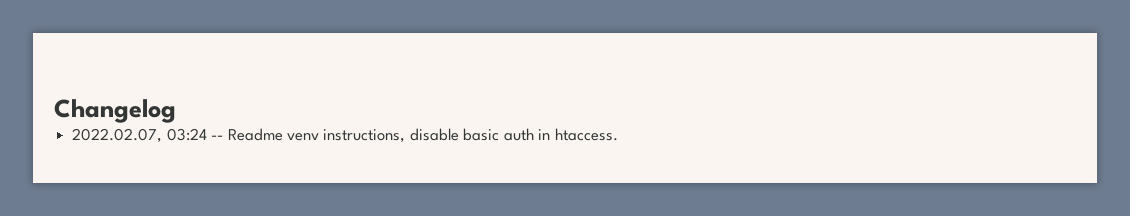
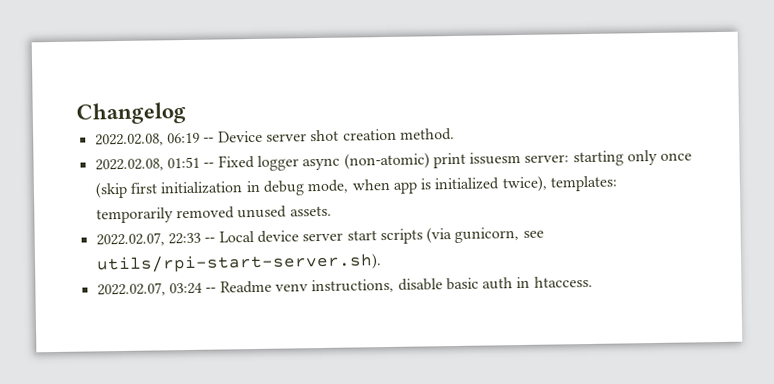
(176, 111) none -> [94,127,455,147] [94,149,693,172] [94,175,619,199] [95,205,332,224] [95,227,544,247] [95,253,382,274] // 2022.02.08, 06:19 -- Device server shot creation method. // 2022.02.08, 01:51 -- Fixed logger async (non-atomic) print issuesm server: starting only once (skip first initialization in debug mode, when app is initialized twice), templates: temporarily removed unused assets. // 2022.02.07, 22:33 -- Local device server start scripts (via gunicorn, see utils/rpi-start-server.sh).

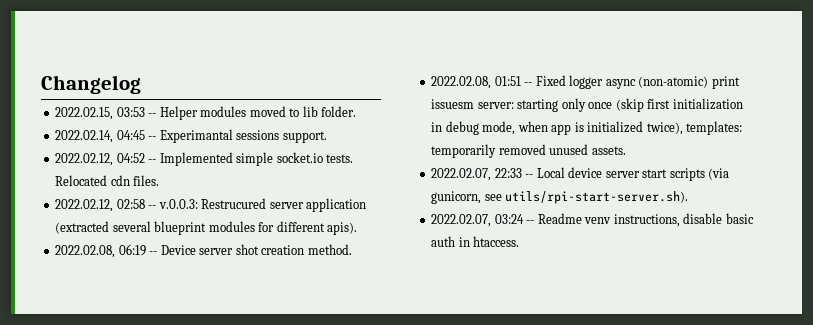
(186, 113) none -> [55,106,357,120] [55,129,327,143] [55,152,354,166] [55,175,160,186] [55,198,367,212] [55,221,358,235] // 2022.02.15, 03:53 -- Helper modules moved to lib folder. // 2022.02.14, 04:45 -- Experimantal sessions support. // 2022.02.12, 04:52 -- Implemented simple socket.io tests. Relocated cdn files. // 2022.02.12, 02:58 -- v.0.0.3: Restrucured server application (extracted several blueprint modules for different apis).

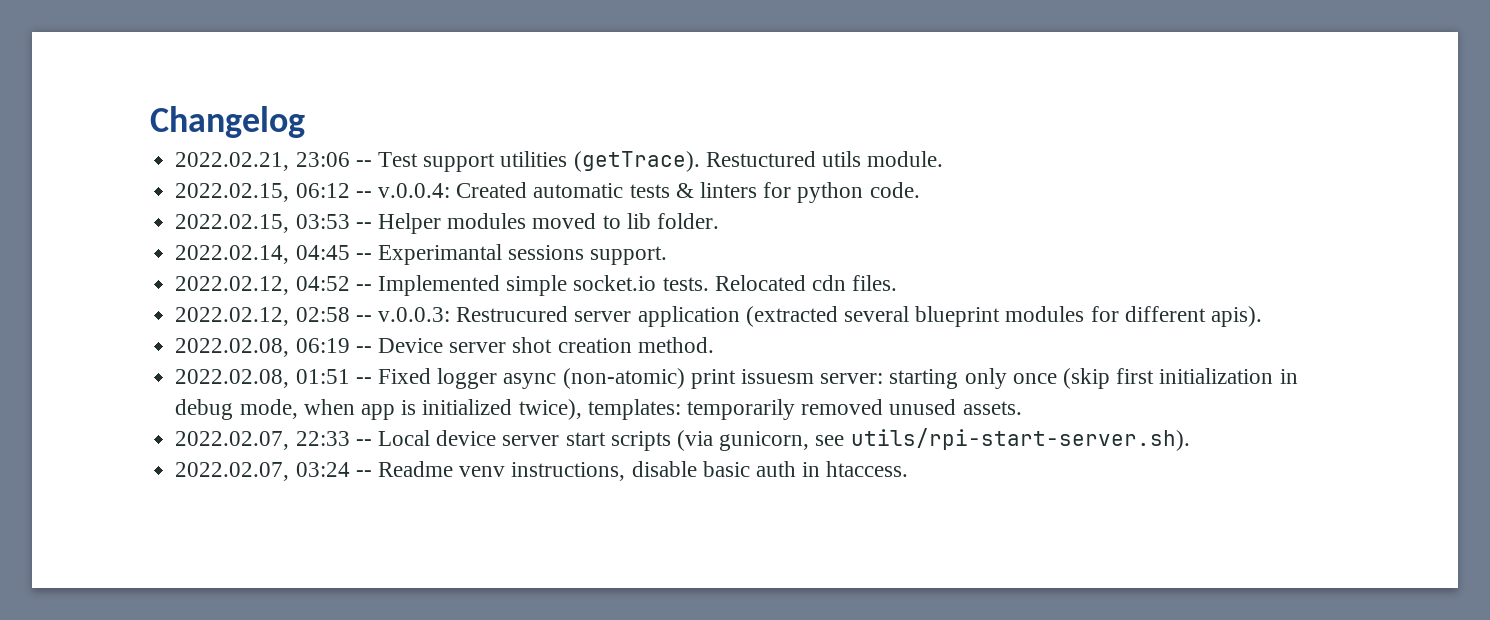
(141, 84) none -> [175,151,944,172] [175,182,920,203] // 2022.02.21, 23:06 -- Test support utilities (getTrace). Restuctured utils module. // 2022.02.15, 06:12 -- v.0.0.4: Created automatic tests & linters for python code.

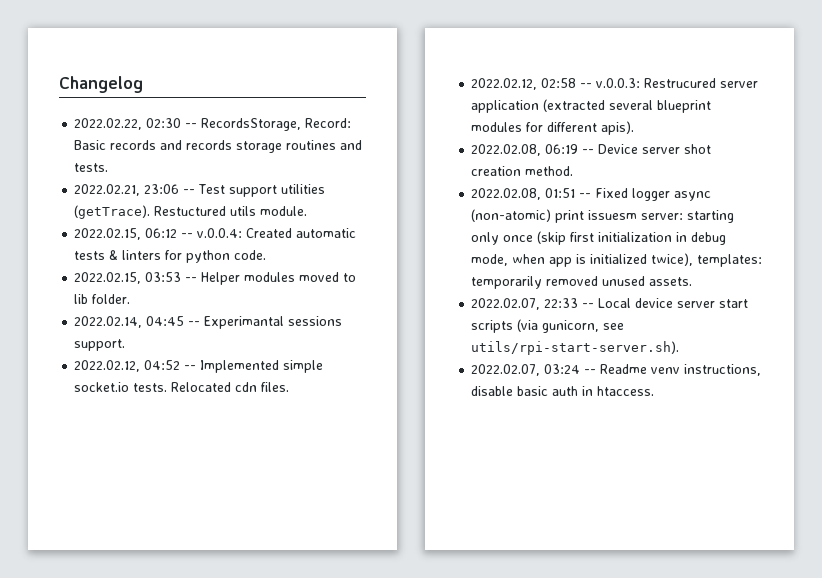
(305, 122) none -> [74,118,352,131] [74,140,363,153] [74,163,109,172] // 2022.02.22, 02:30 -- RecordsStorage, Record: Basic records and records storage routines and tests.

